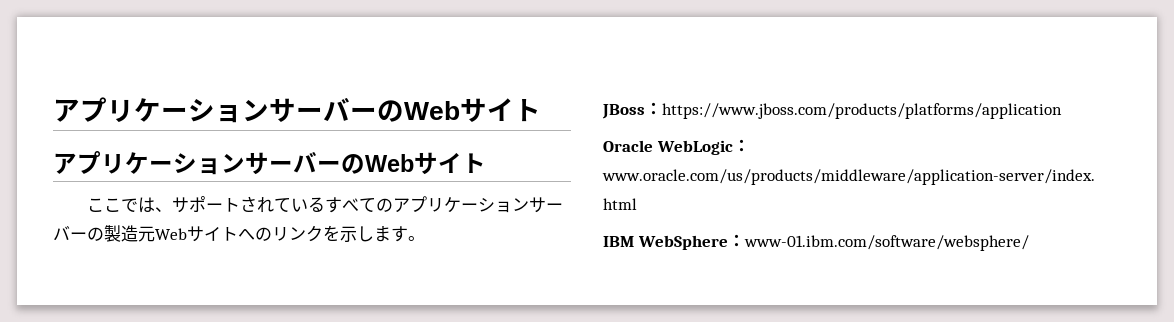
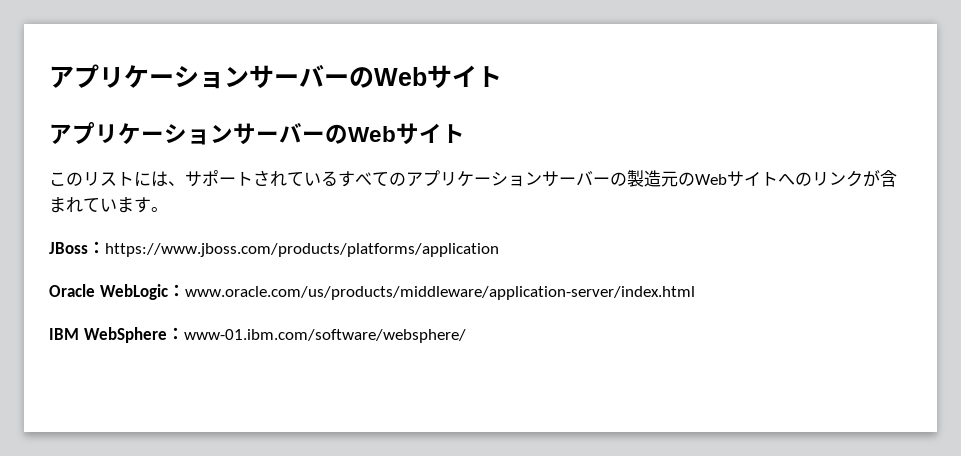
[103,198,138,212] こで -> [66,171,151,187] のリストに
(155, 234) none -> [678,172,695,186] の
[323,225,374,242] を示し -> [863,170,897,187] [49,197,117,213] が含まれてい

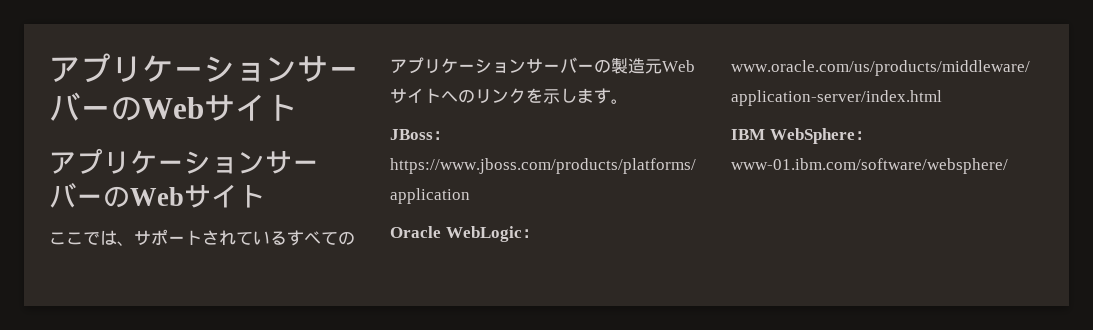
[66,171,151,187] のリストに -> [66,231,100,245] こで
[678,172,695,186] の -> (662, 66) none
[863,170,897,187] [49,197,117,213] が含まれてい -> [526,88,577,104] を示し

